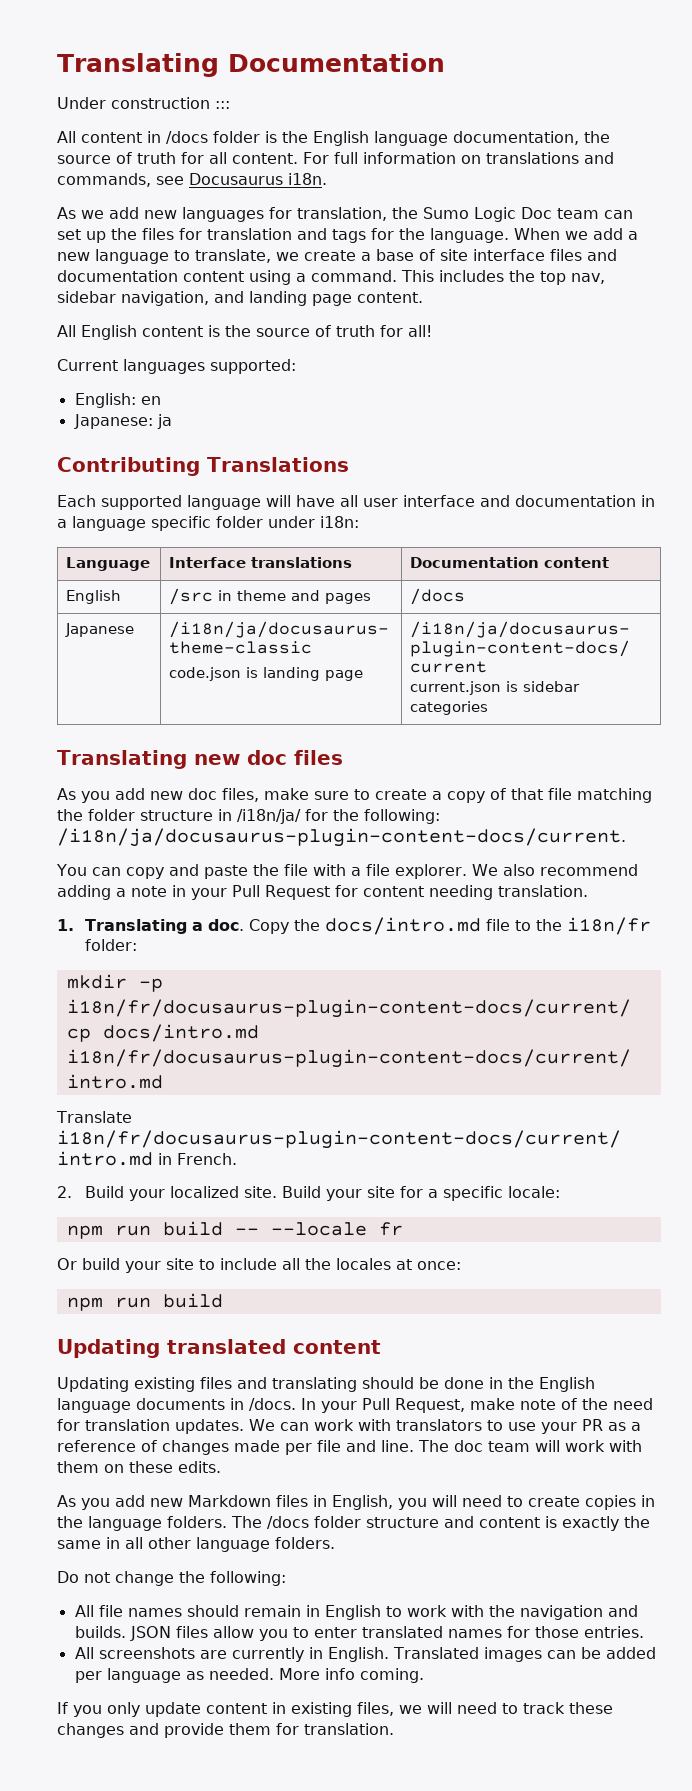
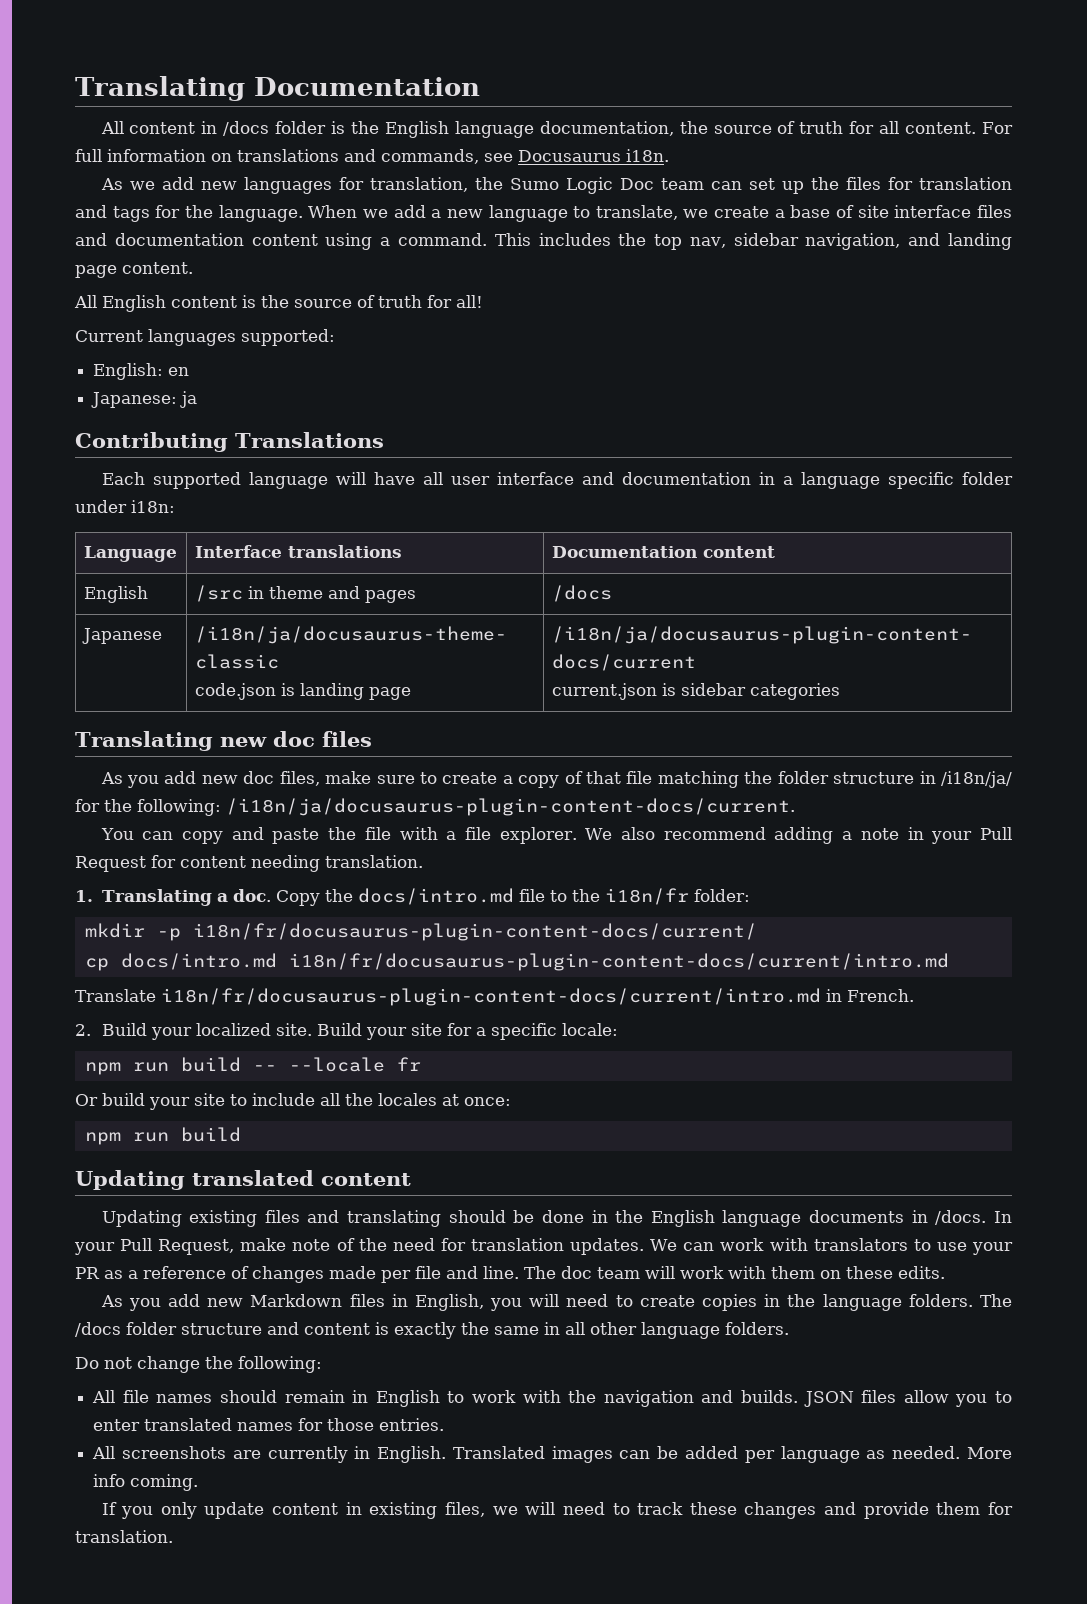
[57,97,230,109] // Under construction ::: -> (480, 86) none

